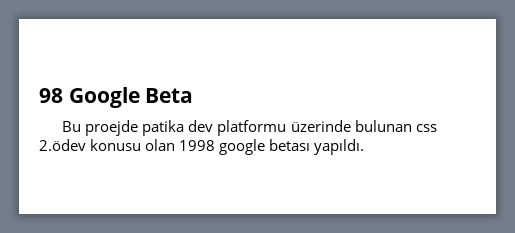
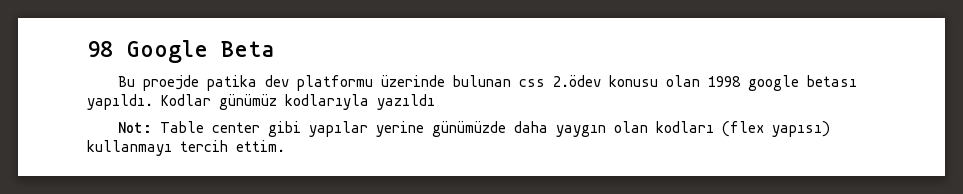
(365, 147) none -> [161,94,435,110] [118,121,831,137] [87,140,285,156] Kodlar günümüz kodlarıyla yazıldı // Not: Table center gibi yapılar yerine günümüzde daha yaygın olan kodları (flex yapısı) kullanmayı tercih ettim.

